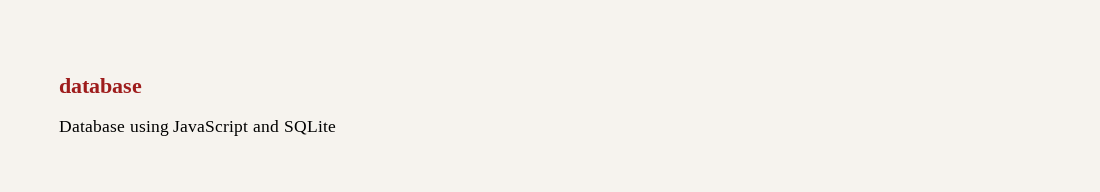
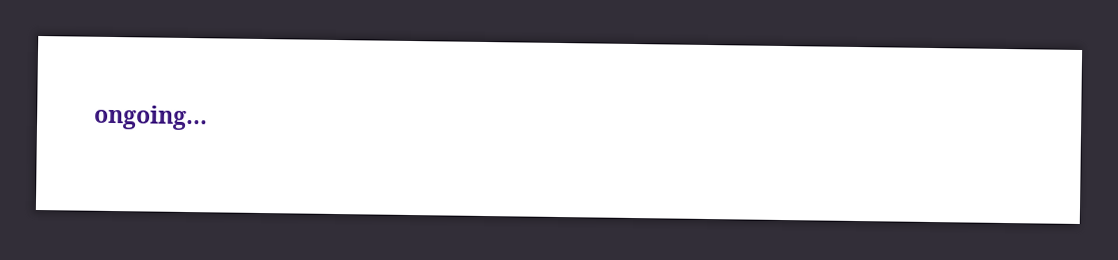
[59,78,142,93] [59,120,336,136] database // Database using JavaScript and SQLite -> [93,104,208,131] ongoing...

